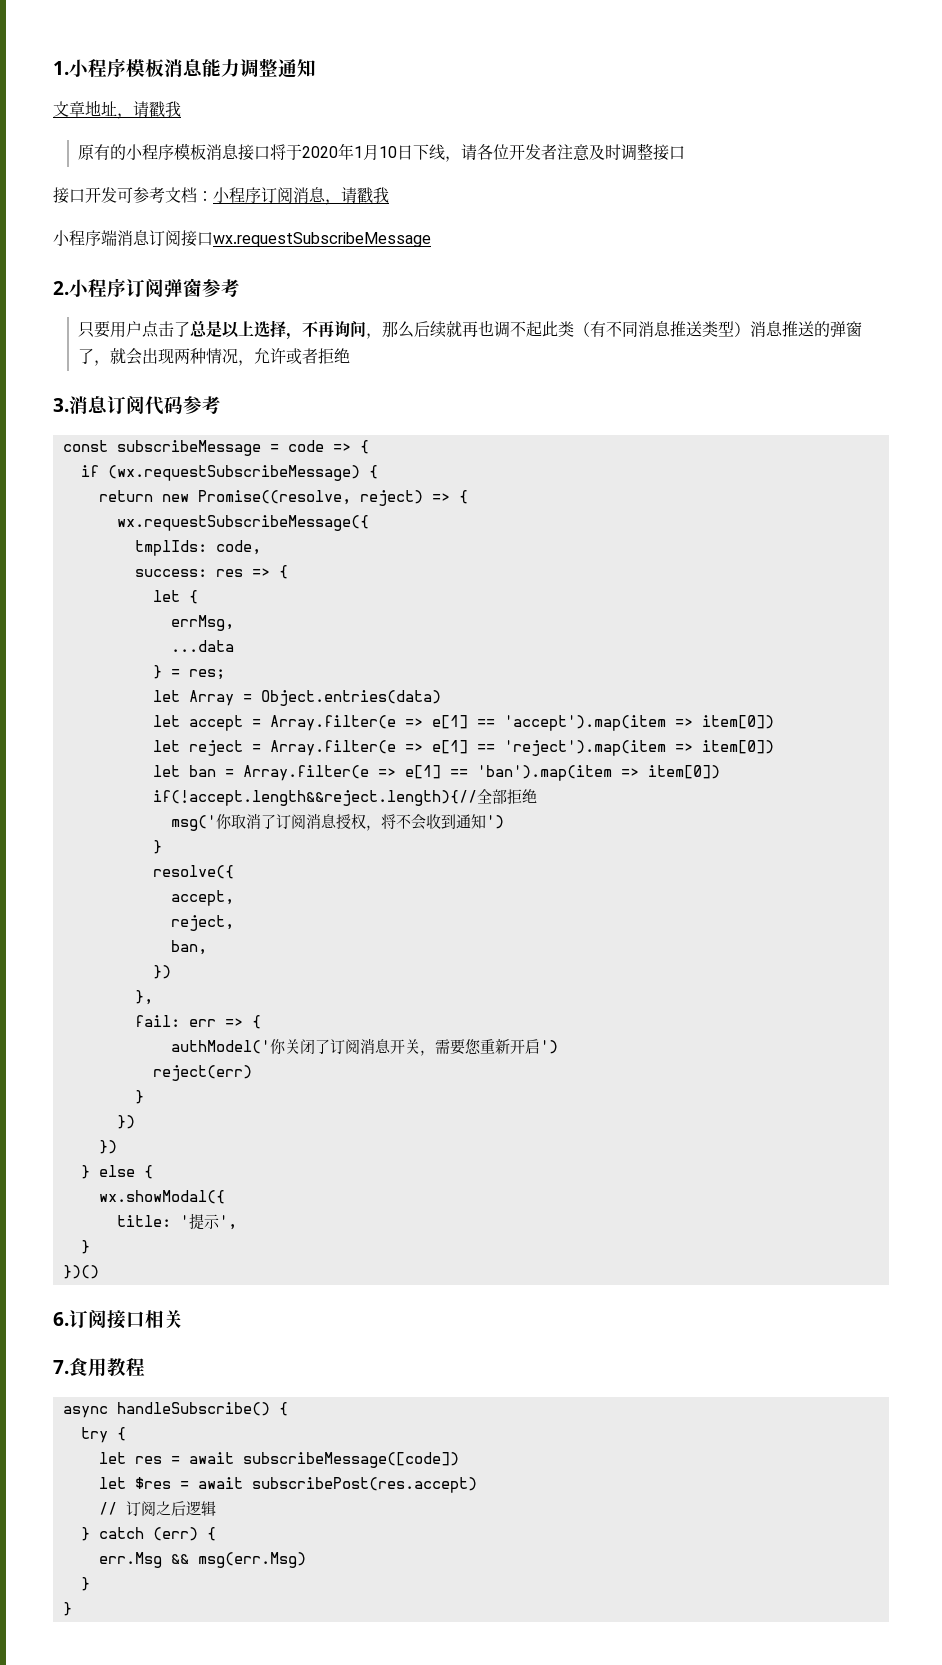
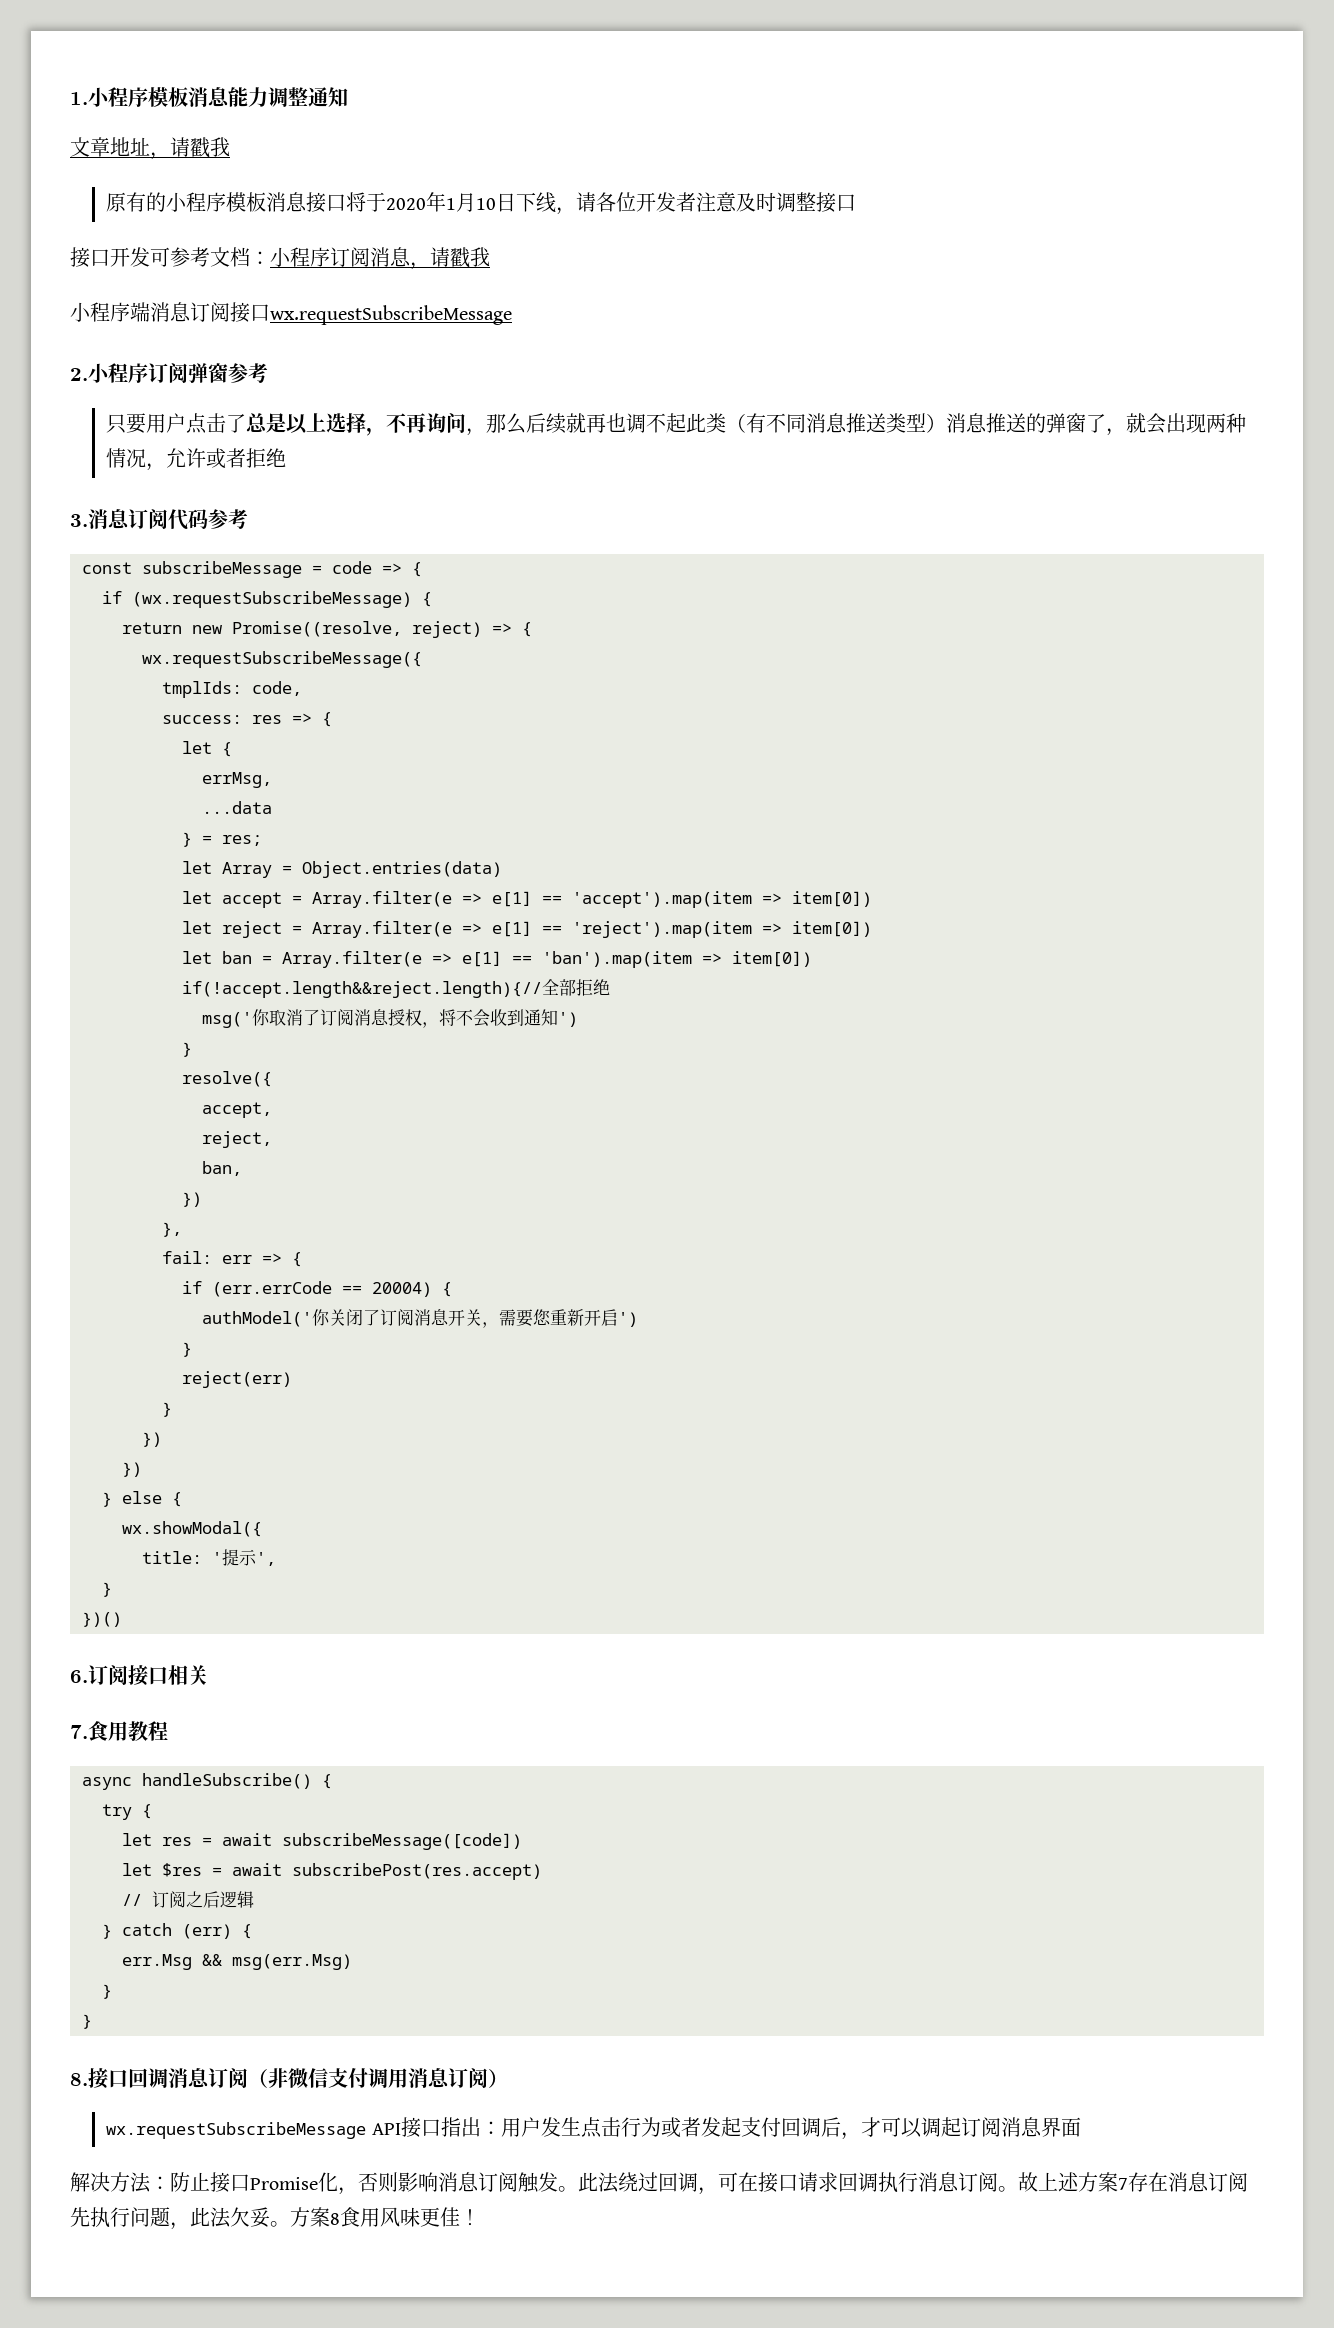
(261, 1022) none -> [182,1281,452,1297] // if (err.errCode == 20004) {
(558, 1047) none -> [182,1342,192,1357] // }
(72, 1609) none -> [70,2067,508,2089] [106,2117,1081,2140] [70,2172,1248,2195] [70,2207,480,2230] // 8.接口回调消息订阅（非微信支付调用消息订阅） // wx.requestSubscribeMessage API接口指出：用户发生点击行为或者发起支付回调后，才可以调起订阅消息界面 // 解决方法：防止接口Promise化，否则影响消息订阅触发。此法绕过回调，可在接口请求回调执行消息订阅。故上述方案7存在消息订阅先执行问题，此法欠妥。方案8食用风味更佳！

